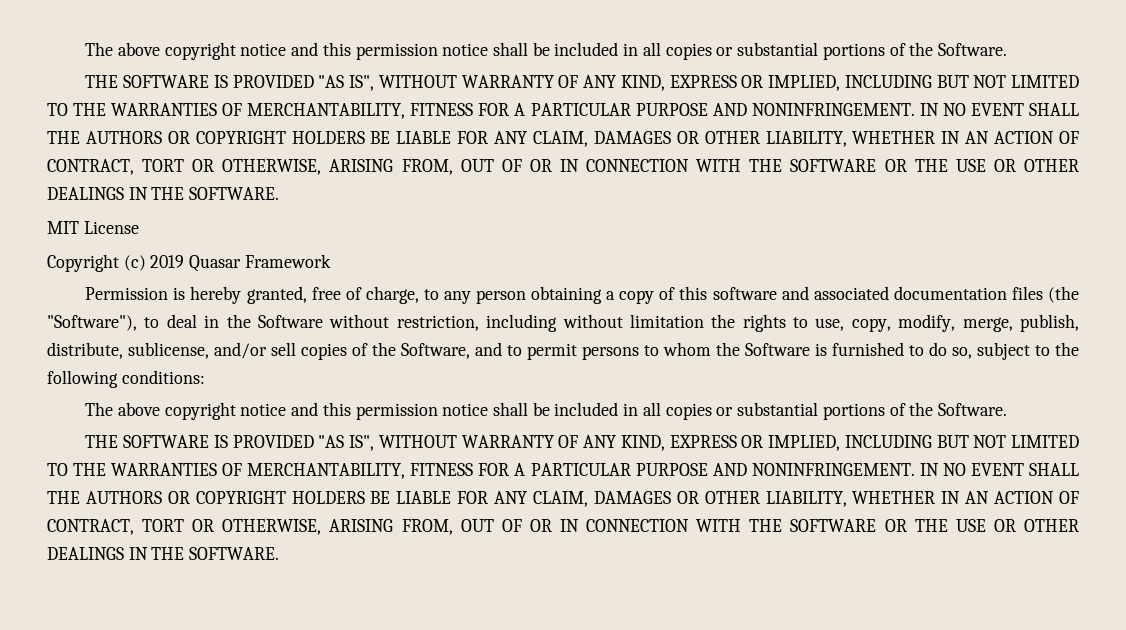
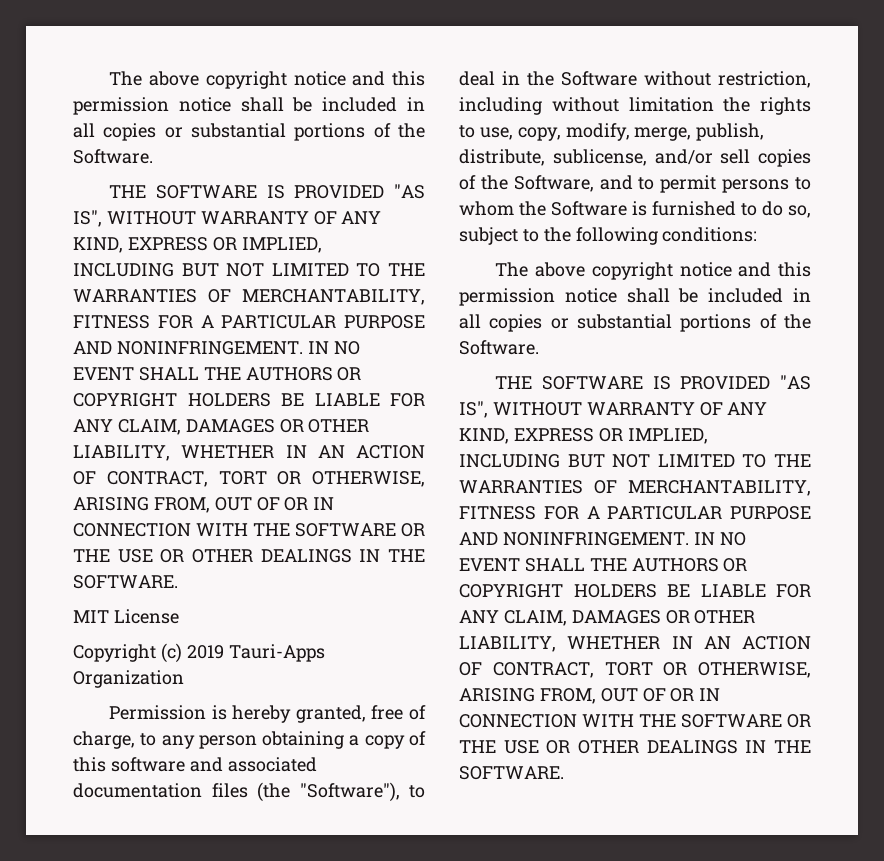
[189,254,331,272] Quasar Framework -> [228,644,325,662] [73,670,184,688] Tauri-Apps Organization

